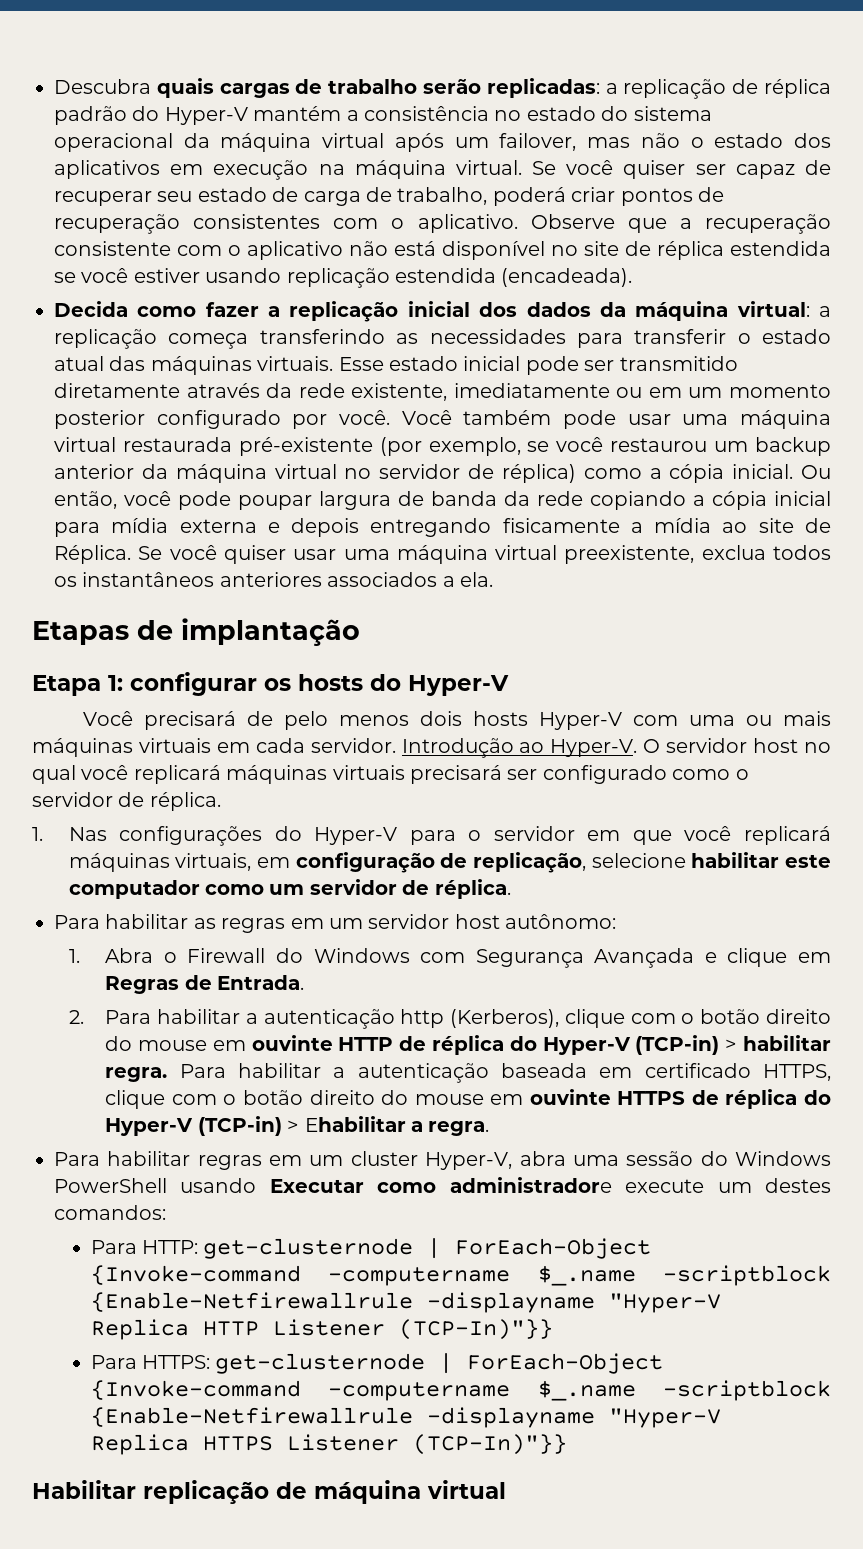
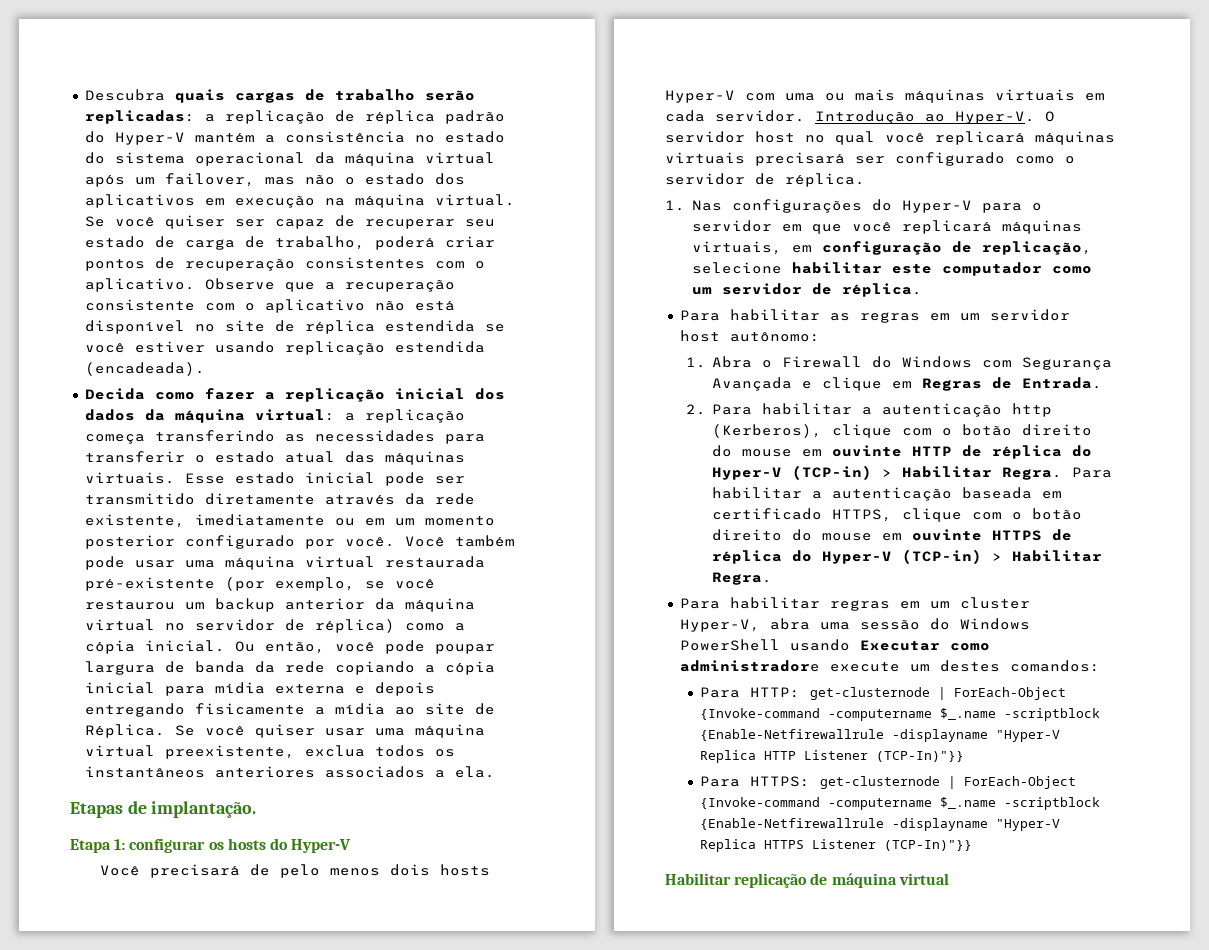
[181,618,360,646] implantação -> [151,801,257,818] implantação.
[743,1035,832,1051] [105,1067,168,1082] habilitar regra. -> [902,466,1063,480] Habilitar Regra.
[304,1116,490,1136] Ehabilitar a regra. -> [1012,550,1103,562] [712,572,773,585] Habilitar Regra.

